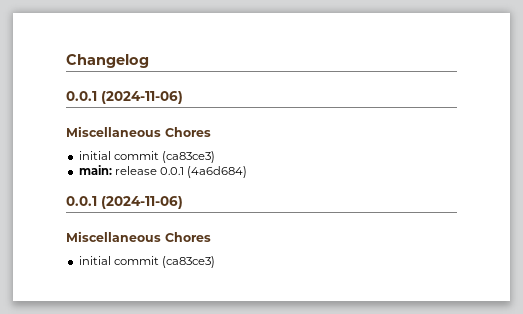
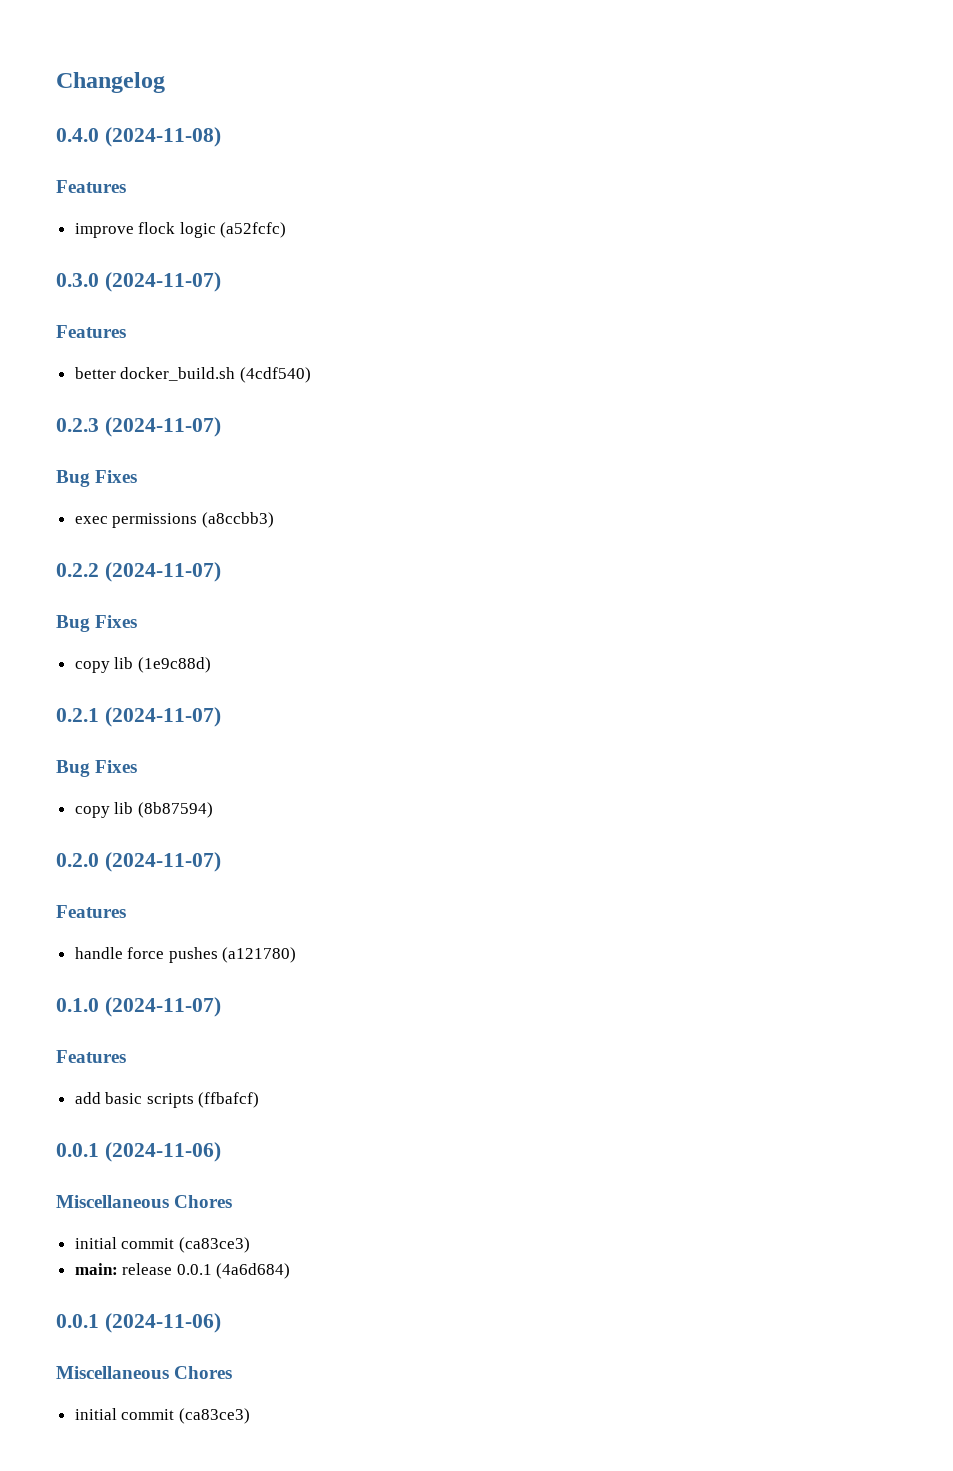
(149, 61) none -> [56,127,221,147] [56,180,126,193] [74,222,287,238] [56,272,221,292] [56,325,126,338] [74,367,311,383] [56,417,221,437] [56,470,138,487] [74,512,274,528] [56,562,221,582] [56,615,138,632] [74,657,211,673] [56,707,221,727] [56,760,138,777] [74,802,213,818] [56,852,221,872] [56,905,126,918] [74,947,297,963] [56,997,221,1017] [56,1050,126,1063] [74,1092,260,1108] // 0.4.0 (2024-11-08) // Features // improve flock logic (a52fcfc) // 0.3.0 (2024-11-07) // Features // better docker_build.sh (4cdf540) // 0.2.3 (2024-11-07) // Bug Fixes // exec permissions (a8ccbb3) // 0.2.2 (2024-11-07) // Bug Fixes // copy lib (1e9c88d) // 0.2.1 (2024-11-07) // Bug Fixes // copy lib (8b87594) // 0.2.0 (2024-11-07) // Features // handle force pushes (a121780) // 0.1.0 (2024-11-07) // Features // add basic scripts (ffbafcf)

